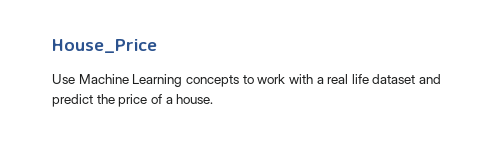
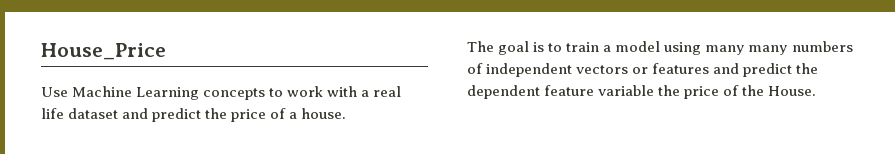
(214, 99) none -> [467,41,853,55] [467,63,819,77] [467,85,817,99] // The goal is to train a model using many many numbers of independent vectors or features and predict the dependent feature variable the price of the House.

